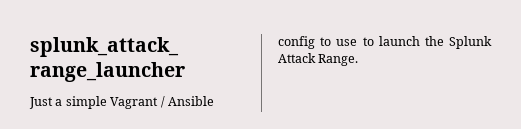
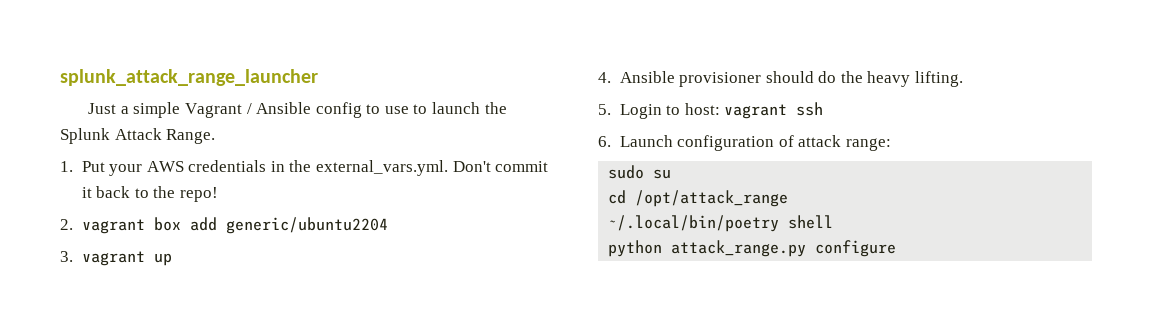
(359, 60) none -> [60,160,549,176] [81,186,218,202] [60,217,388,234] [60,251,172,266] [598,71,964,87] [598,102,824,119] [598,135,891,151] [608,165,672,179] [608,190,789,207] [608,215,834,232] [608,240,897,257] // 1. Put your AWS credentials in the external_vars.yml. Don't commit it back to the repo! // 2. vagrant box add generic/ubuntu2204 // 3. vagrant up // 4. Ansible provisioner should do the heavy lifting. // 5. Login to host: vagrant ssh // 6. Launch configuration of attack range: // sudo su // cd /opt/attack_range // ~/.local/bin/poetry shell // python attack_range.py configure

